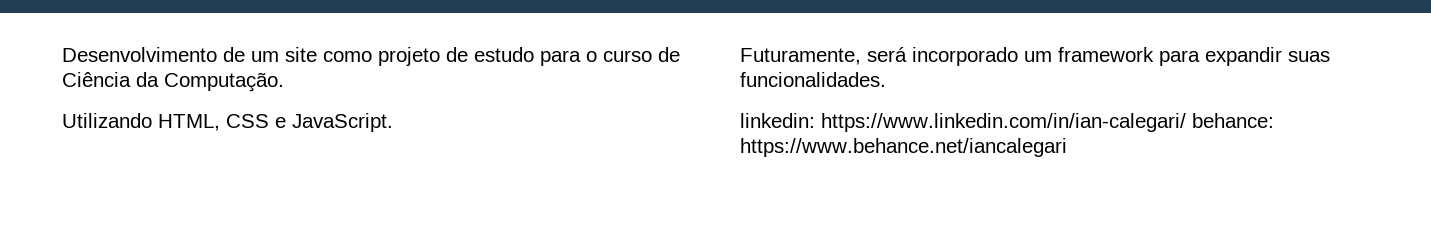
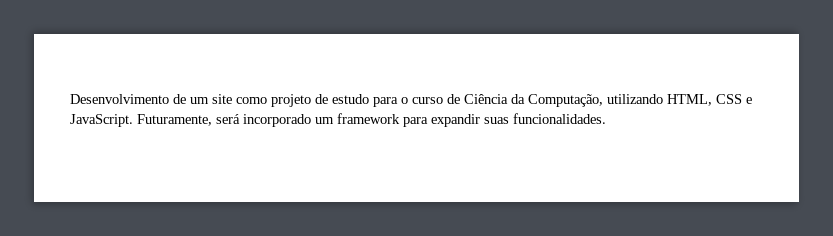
[164,72,284,92] [62,113,152,128] Computação. // Utilizando -> [528,94,663,107] Computação, utilizando
(393, 122) // -> (133, 120) none
[740,113,1274,132] [740,138,1067,157] // linkedin: https://www.linkedin.com/in/ian-calegari/ behance: https://www.behance.net/iancalegari -> (606, 118) none

